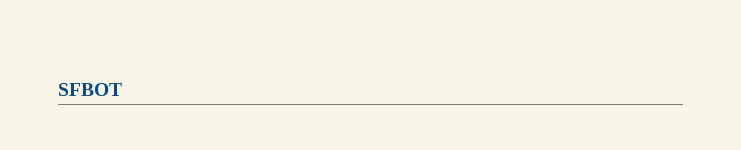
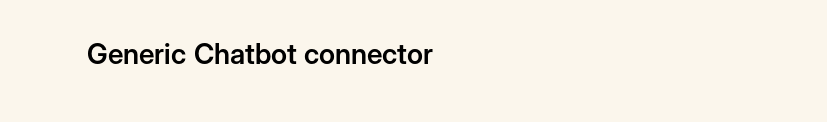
[58,83,122,96] SFBOT -> [87,43,434,64] Generic Chatbot connector

